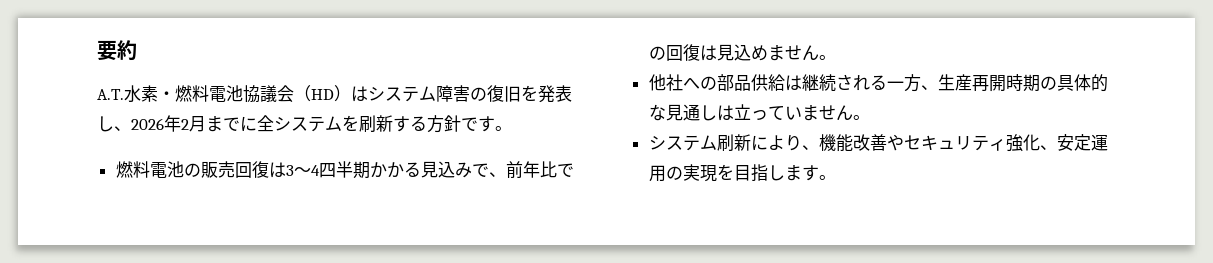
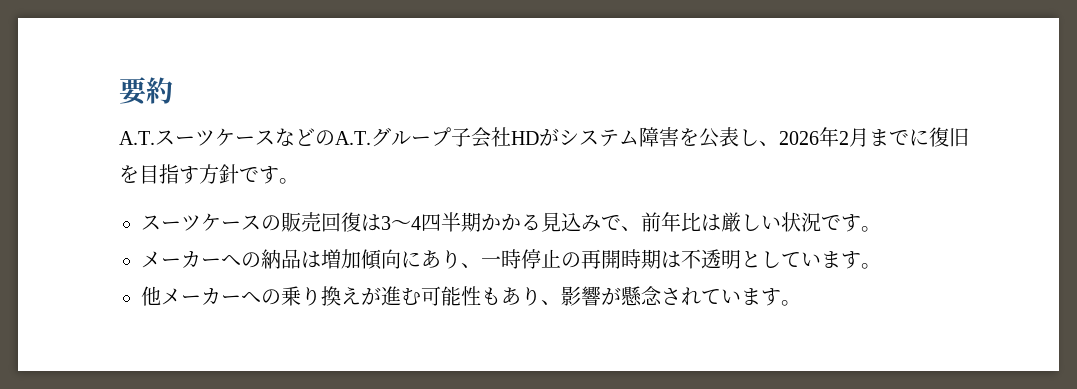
[124,85,368,103] 水素・燃料電池協議会（HD）は -> [155,127,559,148] スーツケースなどのA.T.グループ子会社HDが
[470,85,555,103] の復旧を発 -> [679,128,719,148] を公
[257,115,427,132] 全システムを刷新する -> [929,127,969,147] [119,164,199,184] 復旧を目指す
[115,161,184,178] 燃料電池 -> [141,213,261,231] スーツケース
[556,163,574,177] [648,44,836,61] [648,74,1108,92] [648,104,870,121] [648,134,1108,152] [648,164,785,182] での回復は見込めません。 // 他社への部品供給は継続される一方、生産再開時期の具体的な見通しは立っていません。 // システム刷新により、機能改善やセキュリティ強化、安定運用の実現を目指し -> [701,212,881,232] [141,249,881,270] [141,286,741,306] は厳しい状況です。 // メーカーへの納品は増加傾向にあり、一時停止の再開時期は不透明としています。 // 他メーカーへの乗り換えが進む可能性もあり、影響が懸念されてい

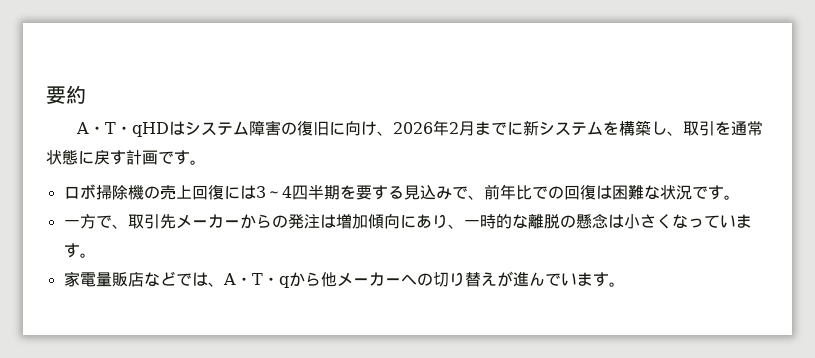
[119,127,759,148] A.T.スーツケースなどのA.T.グループ子会社HDがシステム障害を公表し -> [75,120,377,137] A・T・qHDはシステム障害の復旧に向け
[929,127,969,147] [119,164,299,184] [141,212,411,232] 復旧を目指す方針です。 // スーツケースの販売回復は3〜 -> [522,120,763,136] [46,149,206,165] [63,184,282,200] 新システムを構築し、取引を通常状態に戻す計画です。 // ロボ掃除機の売上回復には3～
[481,213,521,231] かか -> [339,185,388,200] を要す
[701,212,781,232] は厳しい -> [531,185,660,200] での回復は困難な
[141,249,301,269] メーカーへの納品 -> [63,214,320,229] 一方で、取引先メーカーからの発注
[521,249,881,269] [141,286,721,306] 停止の再開時期は不透明としています。 // 他メーカーへの乗り換えが進む可能性もあり、影響が懸念されて -> [495,213,752,229] [63,243,96,258] [63,271,561,288] 的な離脱の懸念は小さくなっています。 // 家電量販店などでは、A・T・qから他メーカーへの切り替えが進んで

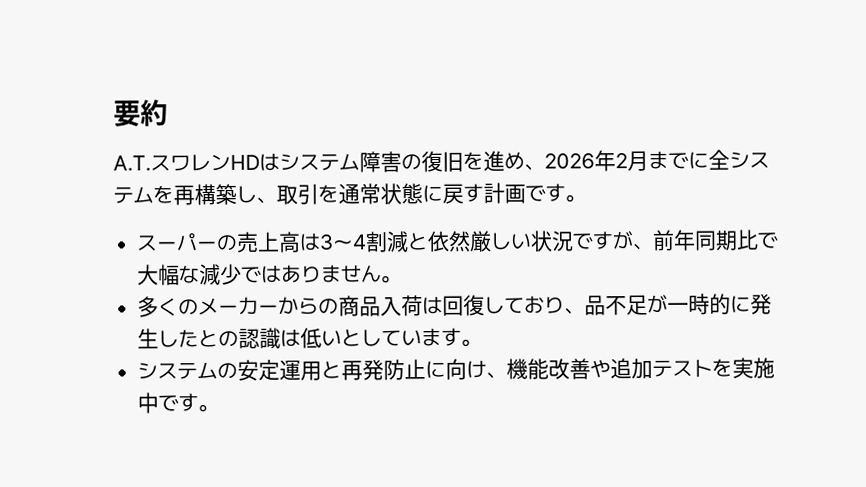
[75,122,169,137] A・T・qHD -> [113,153,260,172] A.T.スワレンHD
[328,121,377,136] に向け -> [463,150,525,172] を進め
[522,120,539,136] 新 -> [708,149,730,170] 全
(619, 128) none -> [173,185,195,206] 再
[63,184,740,200] [63,213,752,229] [63,243,96,258] [63,271,593,288] ロボ掃除機の売上回復には3～4四半期を要する見込みで、前年比での回復は困難な状況です。 // 一方で、取引先メーカーからの発注は増加傾向にあり、一時的な離脱の懸念は小さくなっています。 // 家電量販店などでは、A・T・qから他メーカーへの切り替えが進んでいま -> [136,229,780,253] [137,263,403,286] [137,293,773,318] [137,327,483,349] [137,357,776,381] [137,392,180,414] スーパーの売上高は3～4割減と依然厳しい状況ですが、前年同期比で大幅な減少ではありません。 // 多くのメーカーからの商品入荷は回復しており、品不足が一時的に発生したとの認識は低いとしています。 // システムの安定運用と再発防止に向け、機能改善や追加テストを実施中で

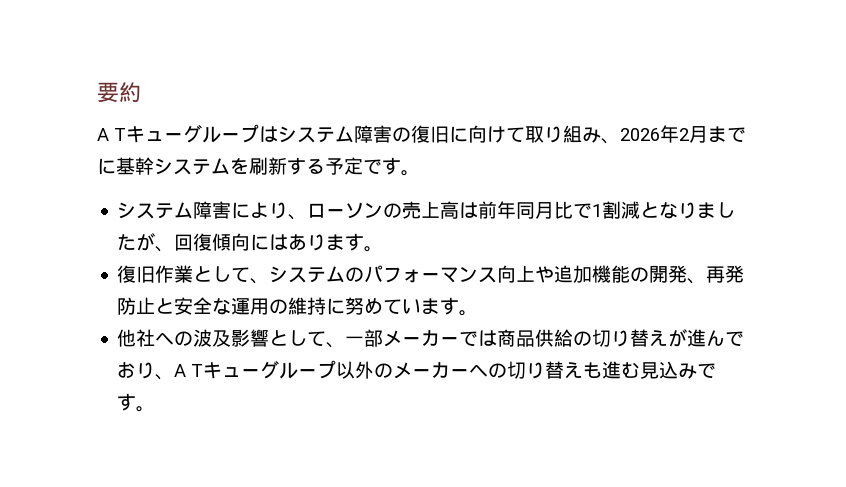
[113,153,260,172] A.T.スワレンHD -> [97,124,259,143] A Tキューグループ
[463,150,525,172] を進め -> [449,125,601,143] に向けて取り組み
[708,149,730,170] 全 -> [116,157,154,175] 基幹
[173,182,586,206] [136,229,780,253] [137,263,403,286] [137,293,773,318] [137,327,483,349] [137,357,776,381] [137,392,160,414] 再構築し、取引を通常状態に戻す計画です。 // スーパーの売上高は3～4割減と依然厳しい状況ですが、前年同期比で大幅な減少ではありません。 // 多くのメーカーからの商品入荷は回復しており、品不足が一時的に発生したとの認識は低いとしています。 // システムの安定運用と再発防止に向け、機能改善や追加テストを実施中 -> [249,157,420,176] [117,201,736,220] [117,233,384,252] [117,265,745,284] [117,297,479,316] [117,329,745,348] [117,360,698,380] 刷新する予定です。 // システム障害により、ローソンの売上高は前年同月比で1割減となりましたが、回復傾向にはあります。 // 復旧作業として、システムのパフォーマンス向上や追加機能の開発、再発防止と安全な運用の維持に努めています。 // 他社への波及影響として、一部メーカーでは商品供給の切り替えが進んでおり、A Tキューグループ以外のメーカーへの切り替えも進む見込み

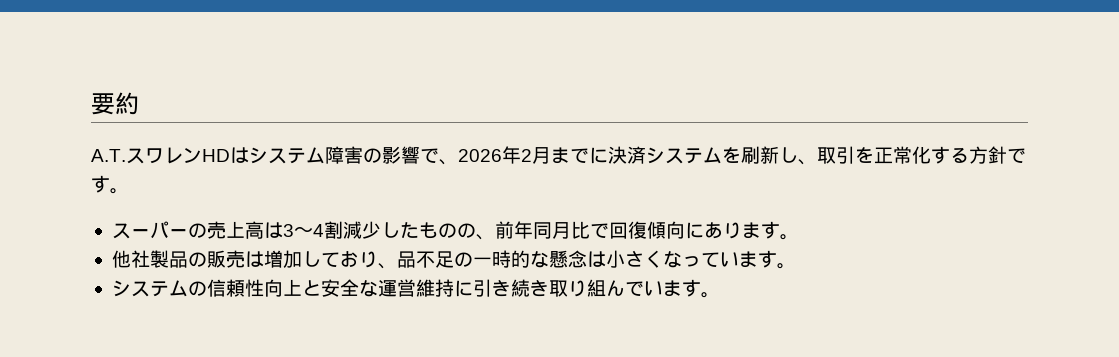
[97,124,601,143] A Tキューグループはシステム障害の復旧に向けて取り組み -> [91,146,439,164] A.T.スワレンHDはシステム障害の影響で
[116,157,154,175] 基幹 -> [608,146,646,164] 決済
[287,157,420,176] [117,201,736,220] [117,233,384,252] [117,265,745,284] [117,297,479,316] [117,329,745,348] [117,360,717,380] する予定です。 // システム障害により、ローソンの売上高は前年同月比で1割減となりましたが、回復傾向にはあります。 // 復旧作業として、システムのパフォーマンス向上や追加機能の開発、再発防止と安全な運用の維持に努めています。 // 他社への波及影響として、一部メーカーでは商品供給の切り替えが進んでおり、A Tキューグループ以外のメーカーへの切り替えも進む見込みで -> [779,146,1026,165] [91,175,129,194] [111,221,799,240] [111,250,796,269] [111,279,682,297] し、取引を正常化する方針です。 // スーパーの売上高は3〜4割減少したものの、前年同月比で回復傾向にあります。 // 他社製品の販売は増加しており、品不足の一時的な懸念は小さくなっています。 // システムの信頼性向上と安全な運営維持に引き続き取り組んでいま

